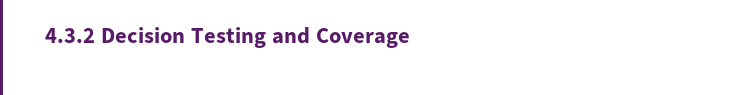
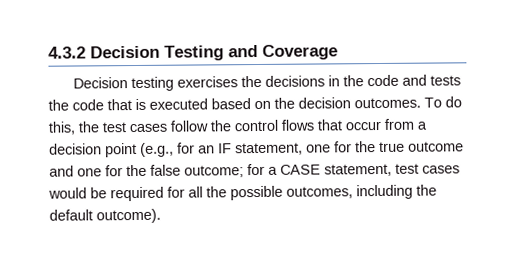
(411, 38) none -> [73,74,462,92] [48,96,462,111] [48,118,427,135] [49,141,464,158] [49,163,460,178] [48,184,437,202] [49,208,161,224] // Decision testing exercises the decisions in the code and tests the code that is executed based on the decision outcomes. To do this, the test cases follow the control flows that occur from a decision point (e.g., for an IF statement, one for the true outcome and one for the false outcome; for a CASE statement, test cases would be required for all the possible outcomes, including the default outcome).

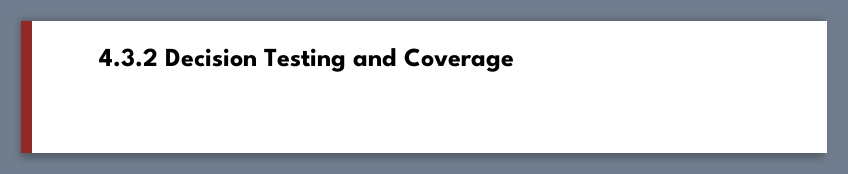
[73,74,462,92] [48,96,462,111] [48,118,427,135] [49,141,464,158] [49,163,460,178] [48,184,437,202] [49,208,161,224] // Decision testing exercises the decisions in the code and tests the code that is executed based on the decision outcomes. To do this, the test cases follow the control flows that occur from a decision point (e.g., for an IF statement, one for the true outcome and one for the false outcome; for a CASE statement, test cases would be required for all the possible outcomes, including the default outcome). -> (515, 60) none

